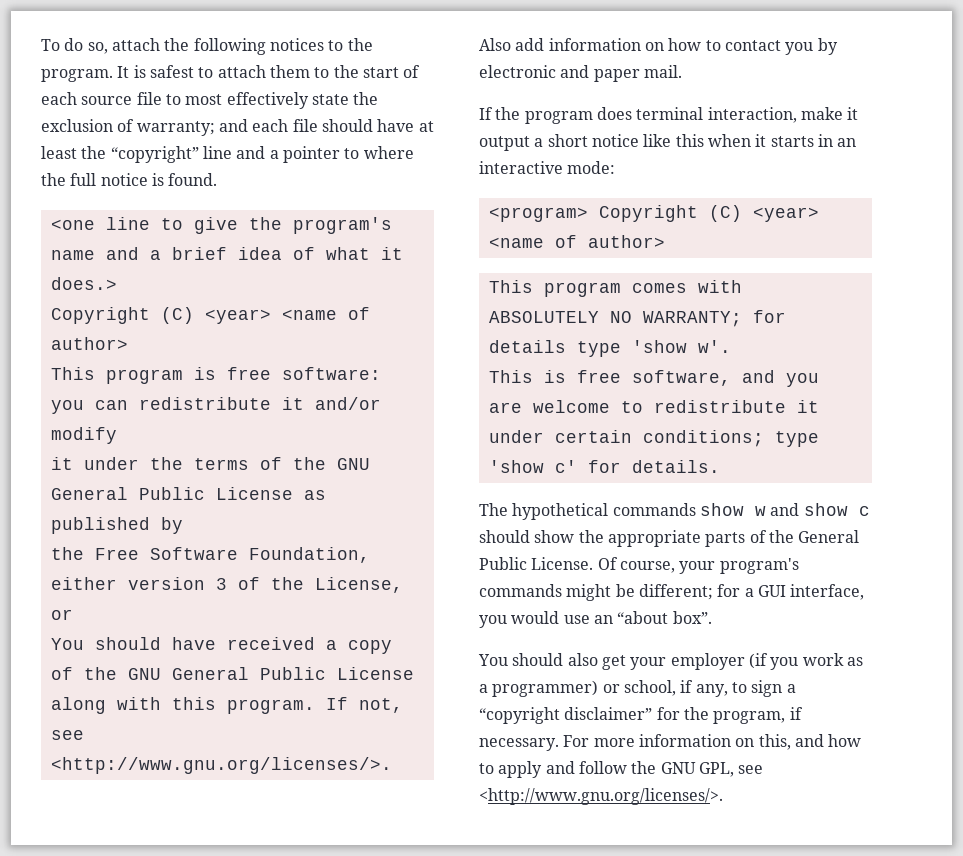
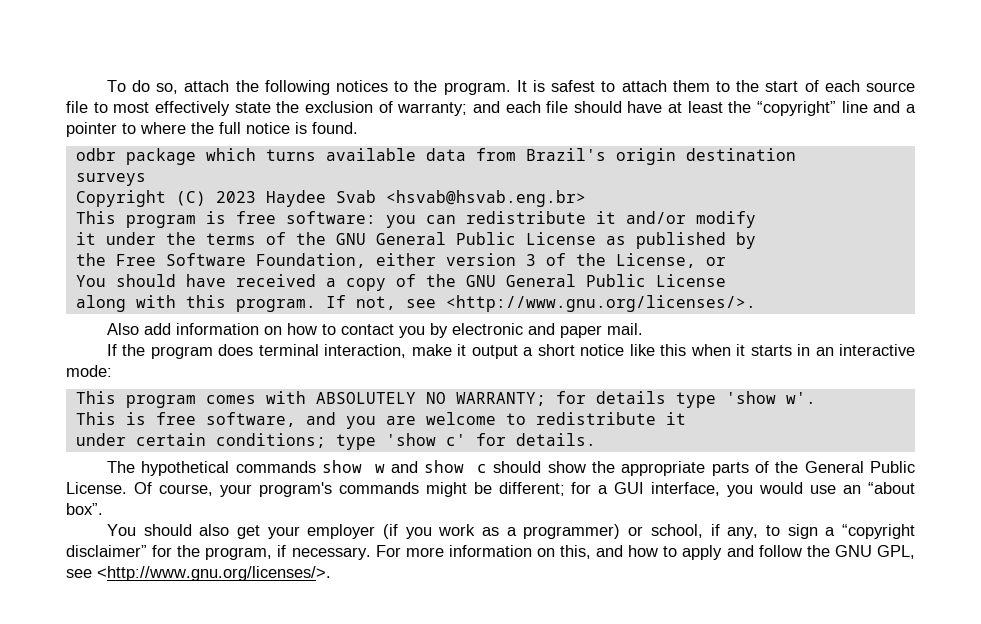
[50,217,392,234] [50,247,403,260] [50,277,117,290] [50,307,370,324] [50,337,128,350] <one line to give the program's name and a brief idea of what it does.> // Copyright (C) <year> <name of author> -> [75,148,796,165] [75,173,146,186] [75,190,586,207] odbr package which turns available data from Brazil's origin destination // surveys // Copyright (C) 2023 Haydee Svab <hsvab@hsvab.eng.br>
[488,205,819,222] [488,235,665,248] // <program> Copyright (C) <year> <name of author> -> (112, 371) none

